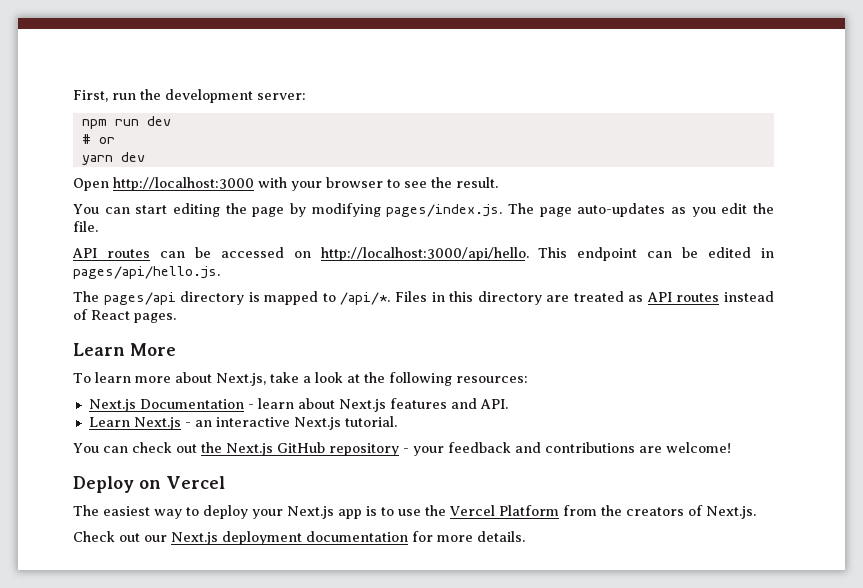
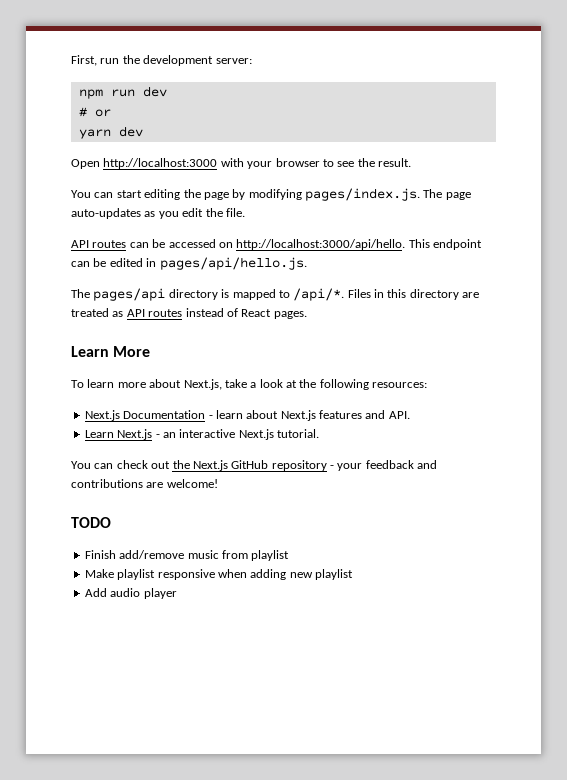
[73,476,225,493] [73,505,756,519] [73,531,525,545] Deploy on Vercel // The easiest way to deploy your Next.js app is to use the Vercel Platform from the creators of Next.js. // Check out our Next.js deployment documentation for more details. -> [71,517,111,528] [84,550,290,561] [84,569,353,580] [84,588,177,599] TODO // Finish add/remove music from playlist // Make playlist responsive when adding new playlist // Add audio player

